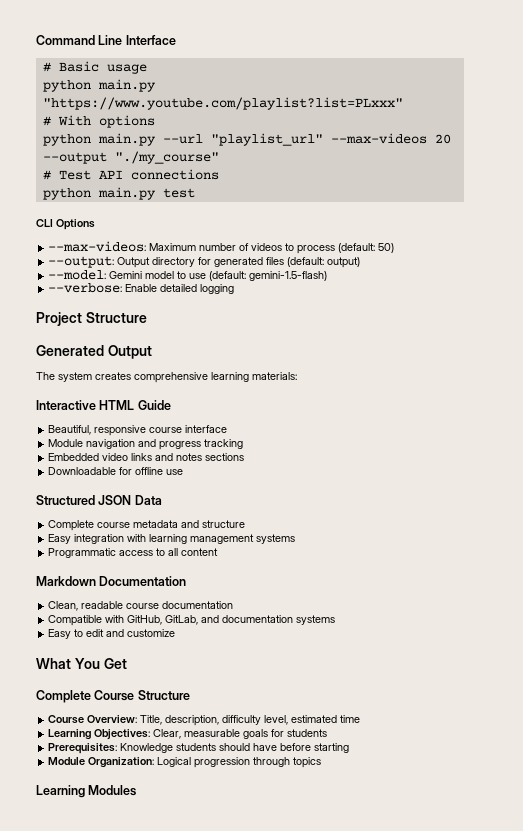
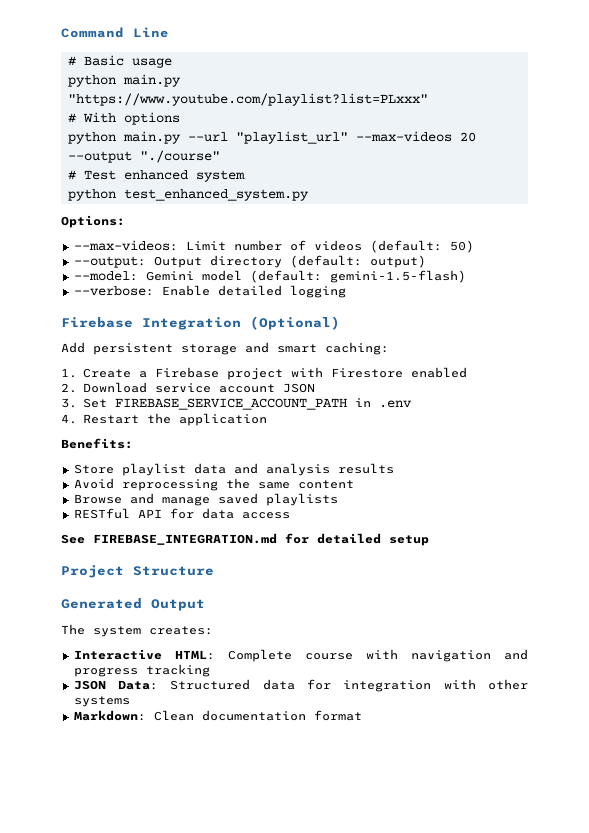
[125,35,176,45] Interface -> (169, 32) none
[114,151,219,164] "./my_course" -> [139,150,220,163] "./course"
[98,169,219,180] [42,187,195,200] [36,219,95,230] API connections // python main.py test // CLI Options -> [123,170,245,182] [67,189,309,201] [61,215,125,228] enhanced system // python test_enhanced_system.py // Options:
[149,243,197,251] Maximum -> [185,241,226,250] Limit
[285,243,336,254] to process -> (362, 245) none
[198,257,285,267] for generated files -> (282, 261) none
[177,271,207,279] to use -> (242, 275) none
(235, 289) none -> [61,316,340,330] [61,342,389,355] [61,367,467,380] [61,382,315,393] [61,398,412,410] [61,413,267,426] [61,438,133,449] [73,463,394,476] [73,478,354,491] [73,493,338,506] [73,508,290,519] [61,533,429,546] // Firebase Integration (Optional) // Add persistent storage and smart caching: // 1. Create a Firebase project with Firestore enabled // 2. Download service account JSON // 3. Set FIREBASE_SERVICE_ACCOUNT_PATH in .env // 4. Restart the application // Benefits: // Store playlist data and analysis results // Avoid reprocessing the same content // Browse and manage saved playlists // RESTful API for data access // See FIREBASE_INTEGRATION.md for detailed setup
[95,372,297,383] [36,400,171,410] [48,425,228,436] [48,439,244,450] [48,453,245,461] [48,467,184,475] [36,495,162,505] [48,520,246,531] [48,534,296,544] [48,548,219,558] [36,576,187,586] [48,601,234,611] [48,615,336,626] [48,629,176,639] [36,658,127,669] [36,690,190,703] [48,715,361,726] [48,729,328,740] [48,743,350,754] [48,757,322,768] [36,785,137,798] creates comprehensive learning materials: // Interactive HTML Guide // Beautiful, responsive course interface // Module navigation and progress tracking // Embedded video links and notes sections // Downloadable for offline use // Structured JSON Data // Complete course metadata and structure // Easy integration with learning management systems // Programmatic access to all content // Markdown Documentation // Clean, readable course documentation // Compatible with GitHub, GitLab, and documentation systems // Easy to edit and customize // What You Get // Complete Course Structure // Course Overview: Title, description, difficulty level, estimated time // Learning Objectives: Clear, measurable goals for students // Prerequisites: Knowledge students should have before starting // Module Organization: Logical progression through topics // Learning Modules -> [149,626,213,635] [73,649,528,662] [73,664,210,677] [73,679,528,692] [73,696,130,707] [73,710,362,721] creates: // Interactive HTML: Complete course with navigation and progress tracking // JSON Data: Structured data for integration with other systems // Markdown: Clean documentation format

